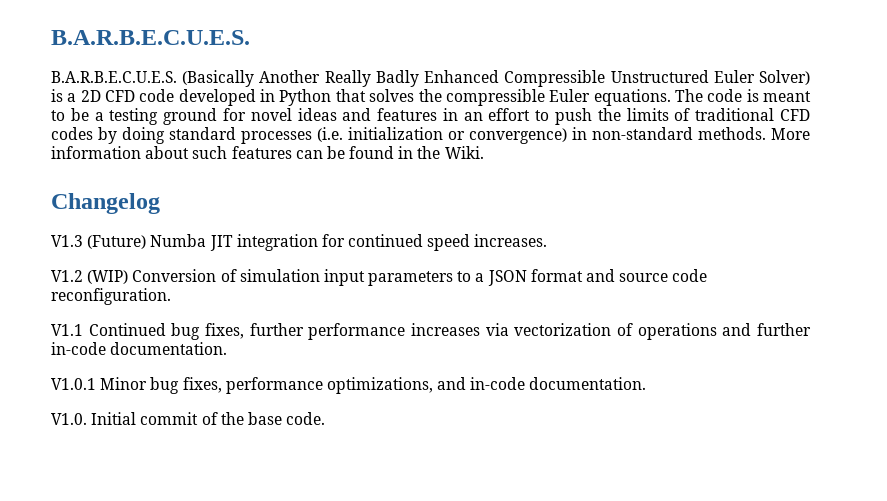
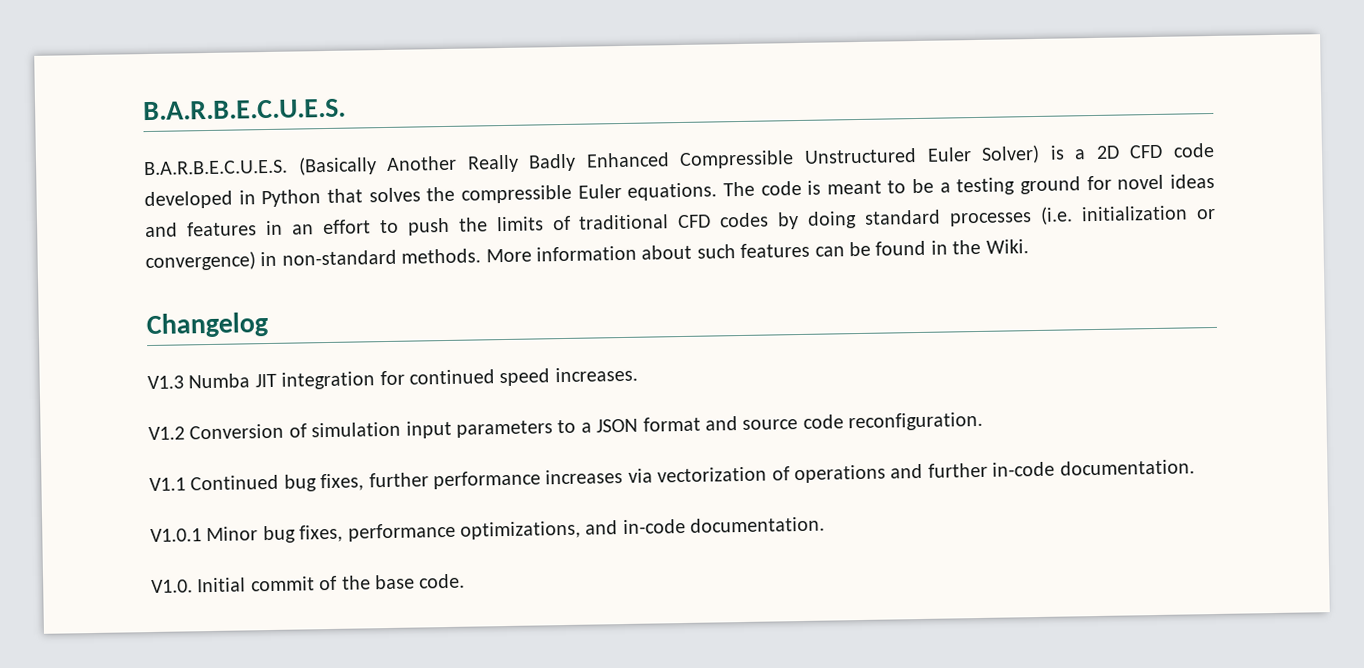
[87,235,147,249] (Future) -> (184, 382) none
[87,270,129,284] (WIP) -> (185, 433) none

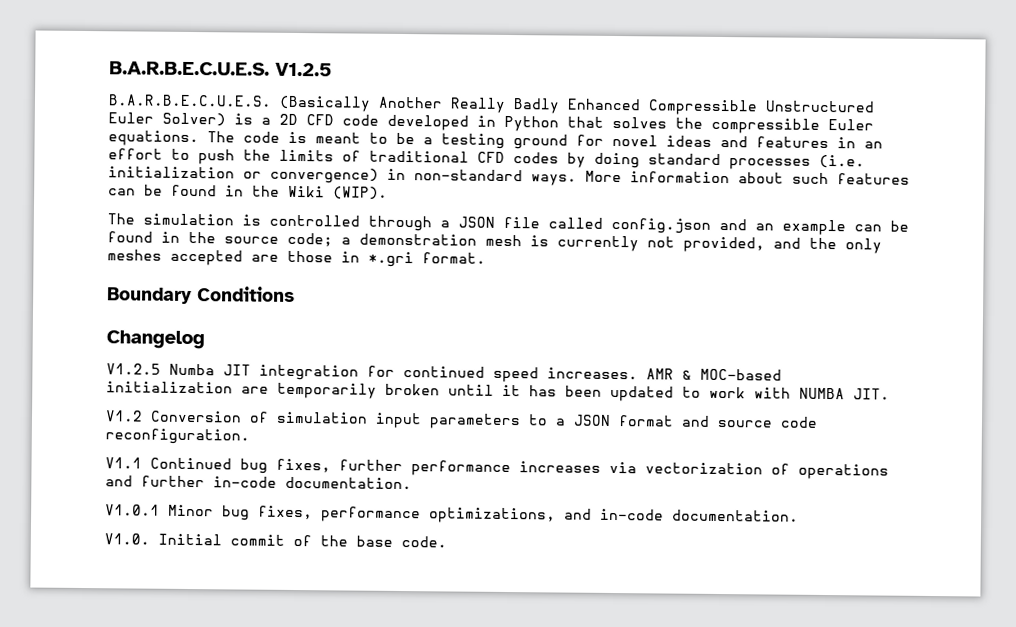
[142,98,346,121] B.A.R.B.E.C.U.E.S. -> [109,61,332,77] B.A.R.B.E.C.U.E.S. V1.2.5
[401,248,482,264] methods. -> [531,174,577,186] ways.
[985,239,1029,254] Wiki. -> [288,185,388,200] [107,213,909,236] [107,231,882,254] [107,249,486,268] [107,286,295,305] Wiki (WIP). // The simulation is controlled through a JSON file called config.json and an example can be found in the source code; a demonstration mesh is currently not provided, and the only meshes accepted are those in *.gri format. // Boundary Conditions
[147,375,184,390] V1.3 -> [106,363,161,375] V1.2.5
(638, 374) none -> [646,368,782,381] [106,381,890,402] AMR & MOC-based initialization are temporarily broken until it has been updated to work with NUMBA JIT.

